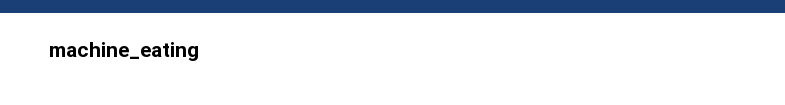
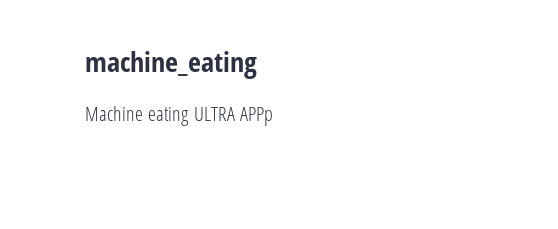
(199, 51) none -> [85,106,273,126] // Machine eating ULTRA APPp

